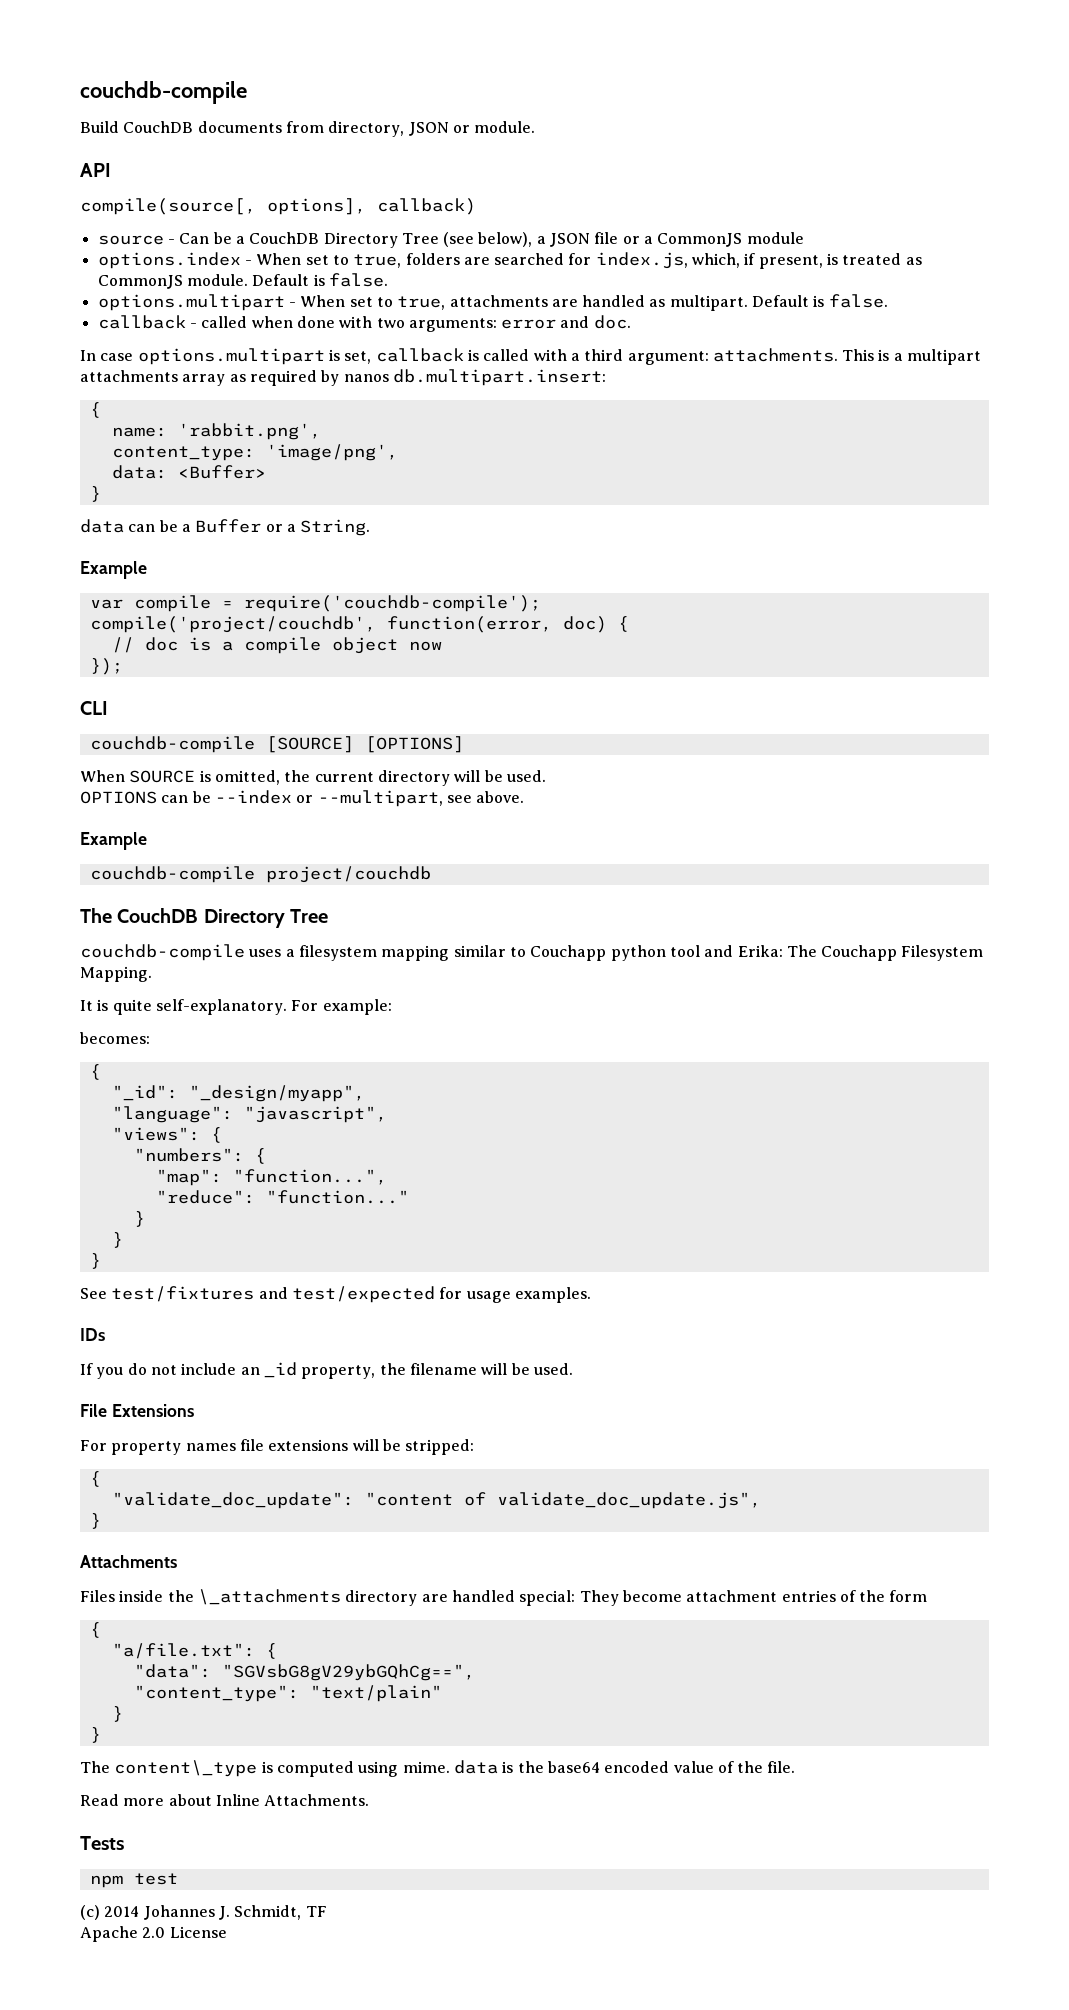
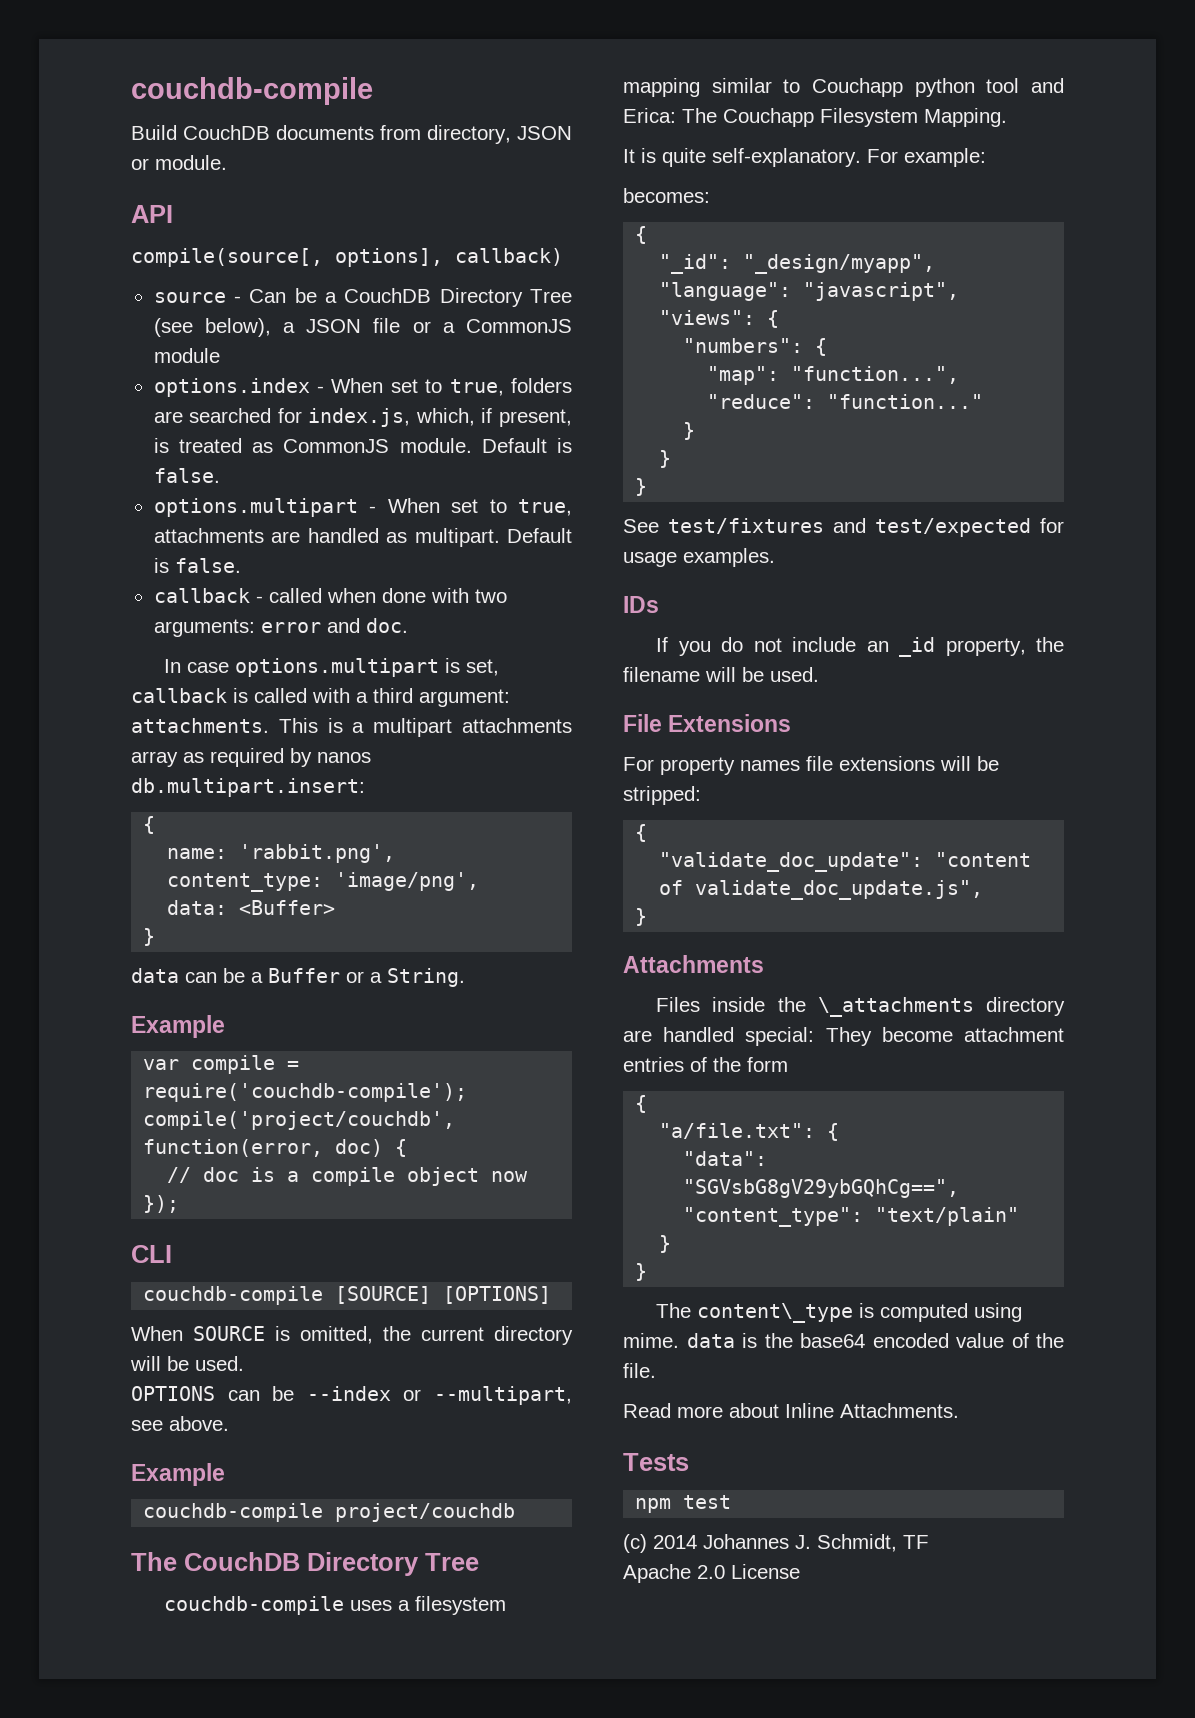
[737,945,783,957] Erika: -> [623,108,676,123] Erica:

